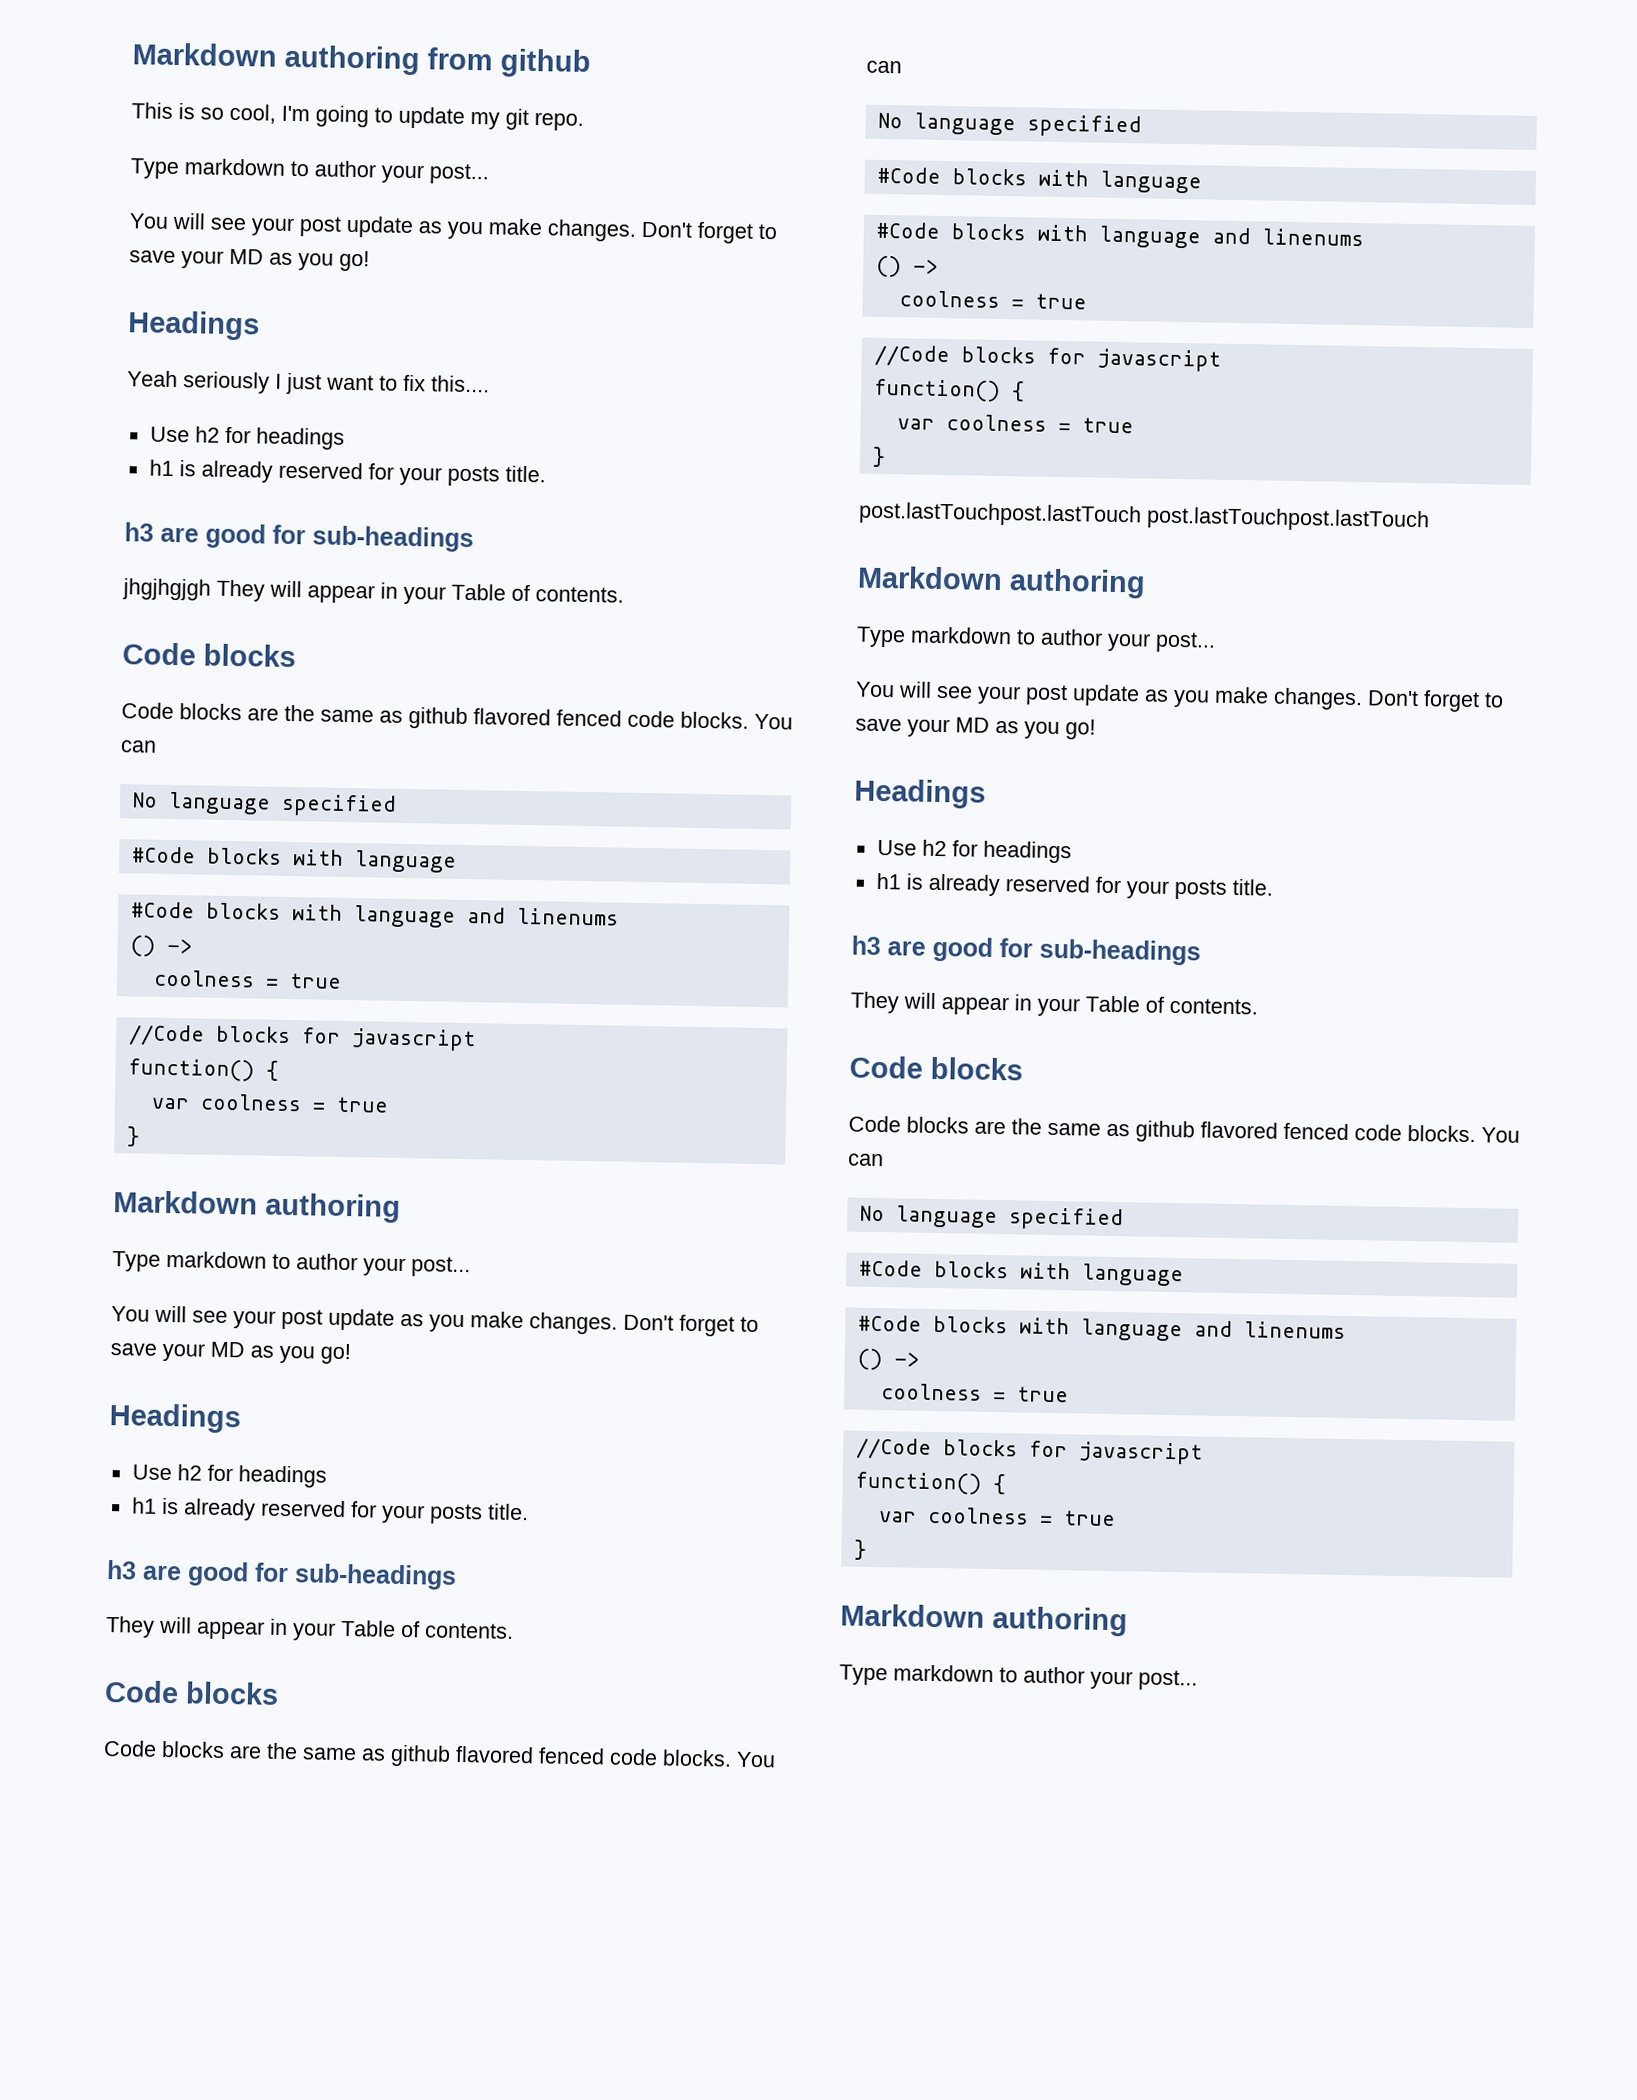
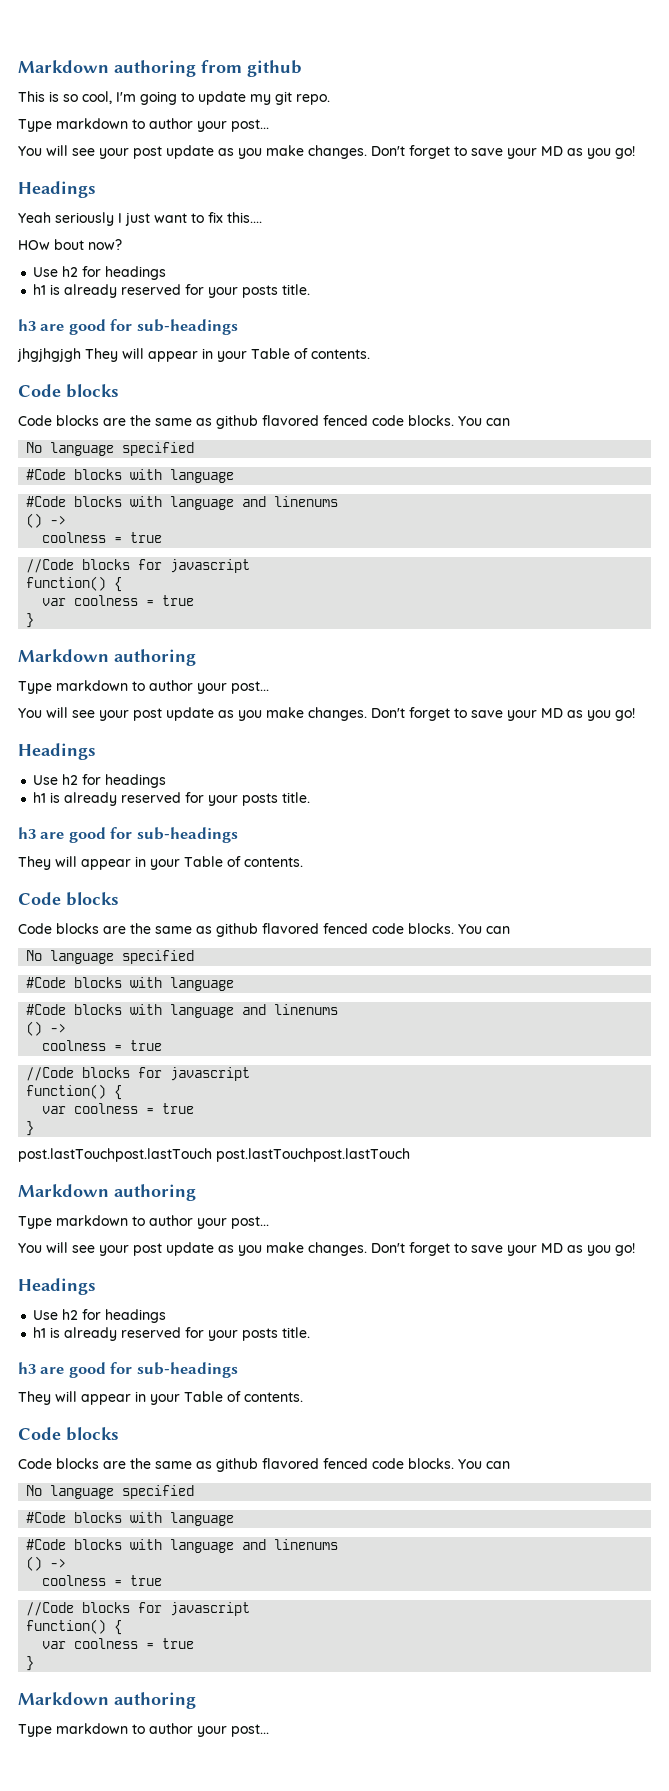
(490, 384) none -> [18,239,122,250] // HOw bout now?

